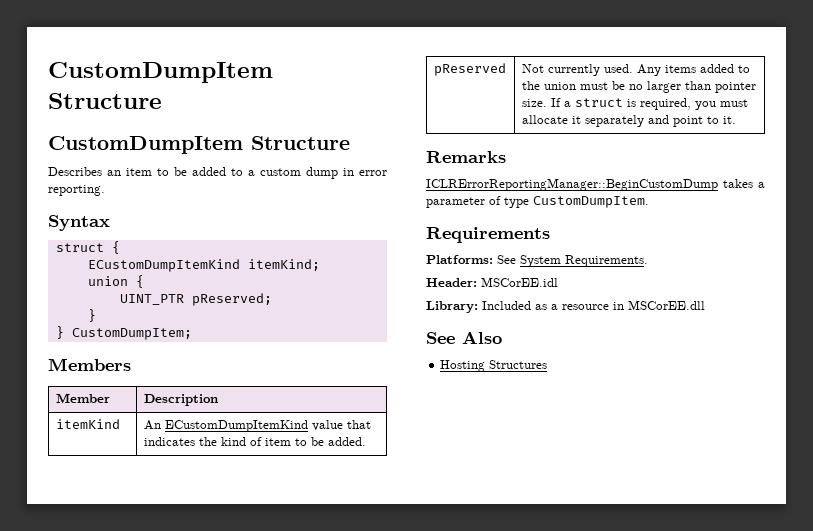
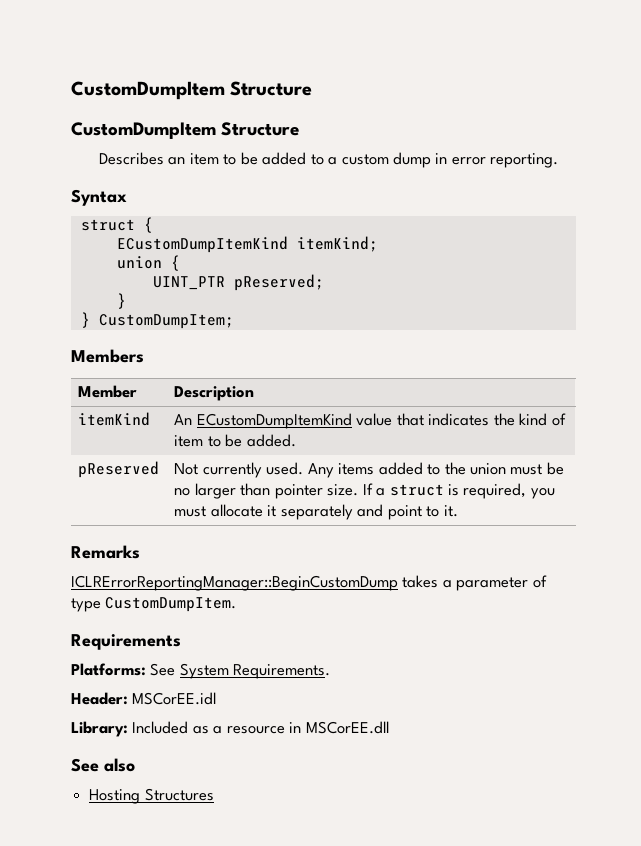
[462,331,502,344] Also -> [104,758,135,772] also

